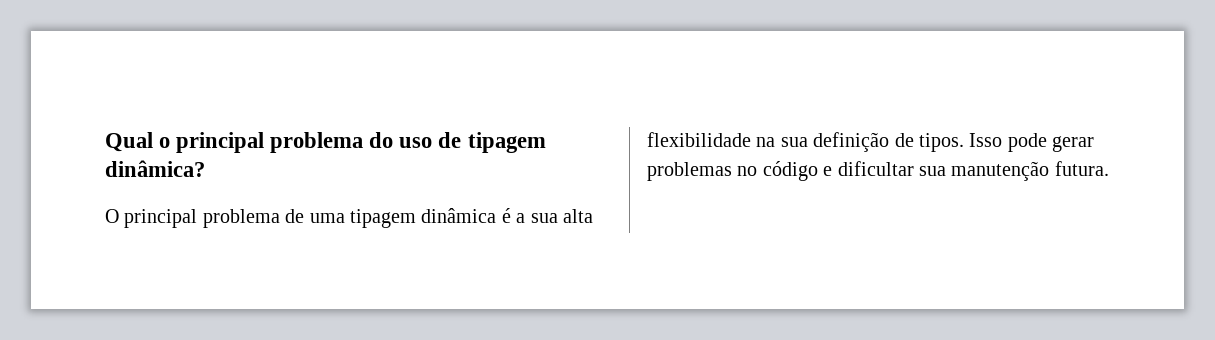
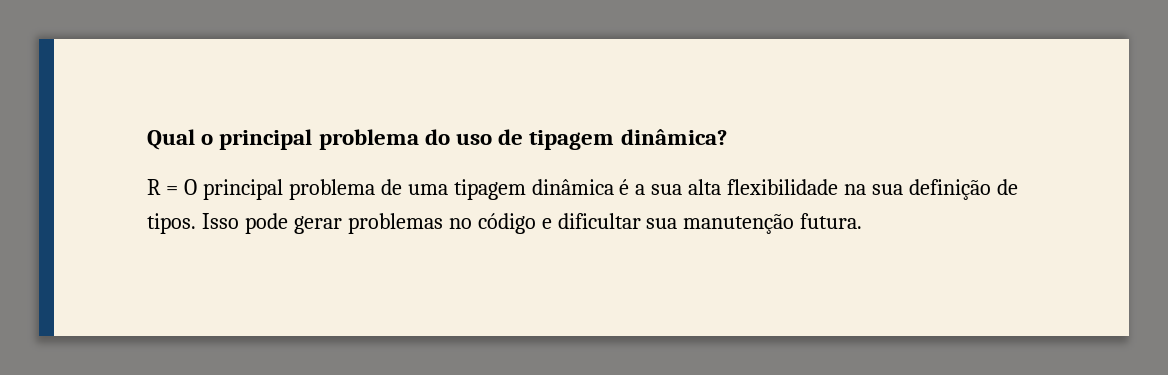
(205, 168) none -> [147,179,178,195] R =

